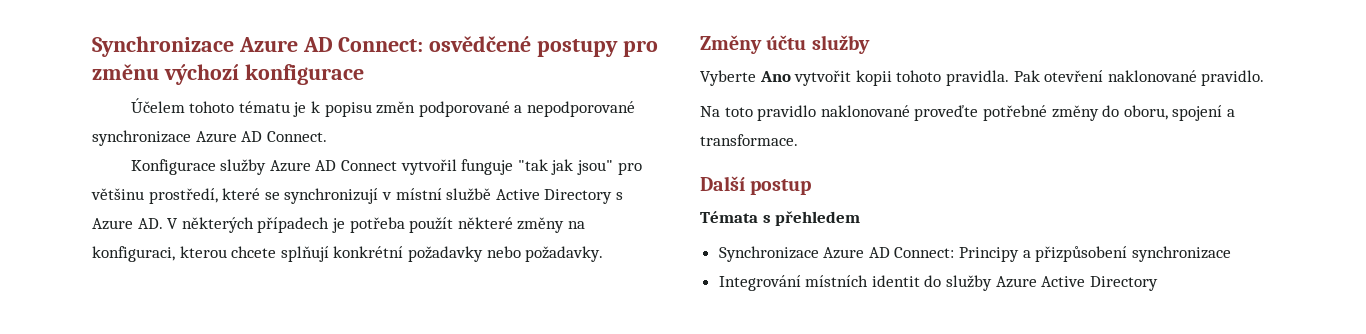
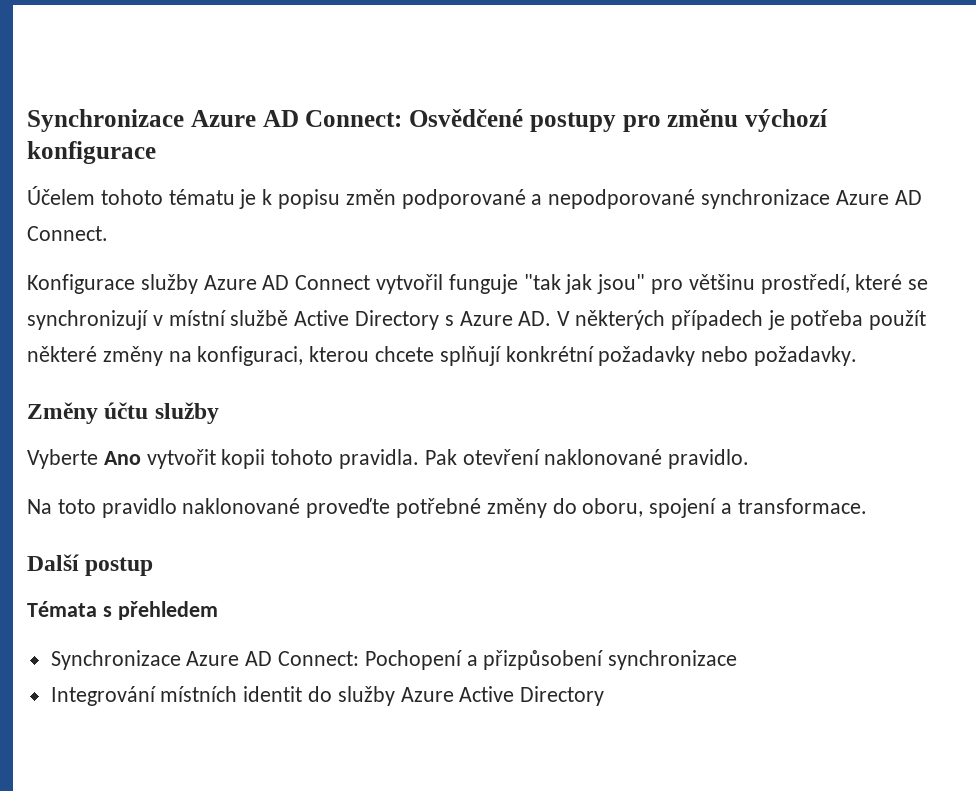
[92,36,532,57] Synchronizace Azure AD Connect: osvědčené -> [27,109,523,132] Synchronizace Azure AD Connect: Osvědčené
[959,247,1020,262] Principy -> [364,650,462,670] Pochopení

